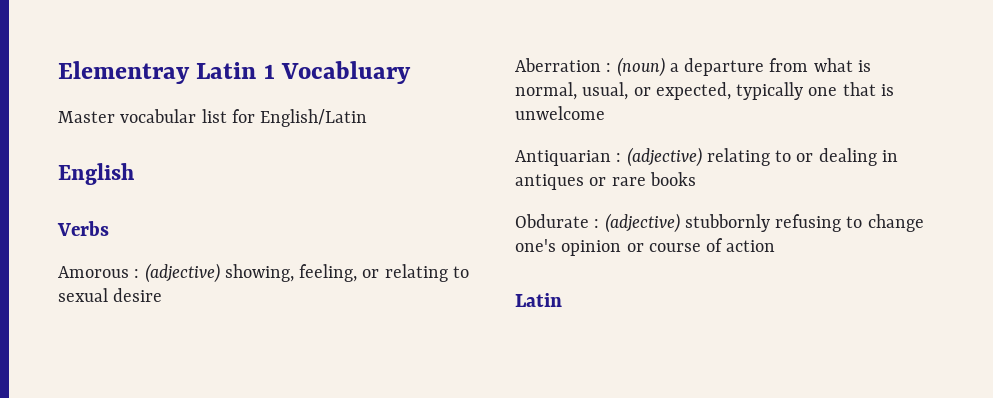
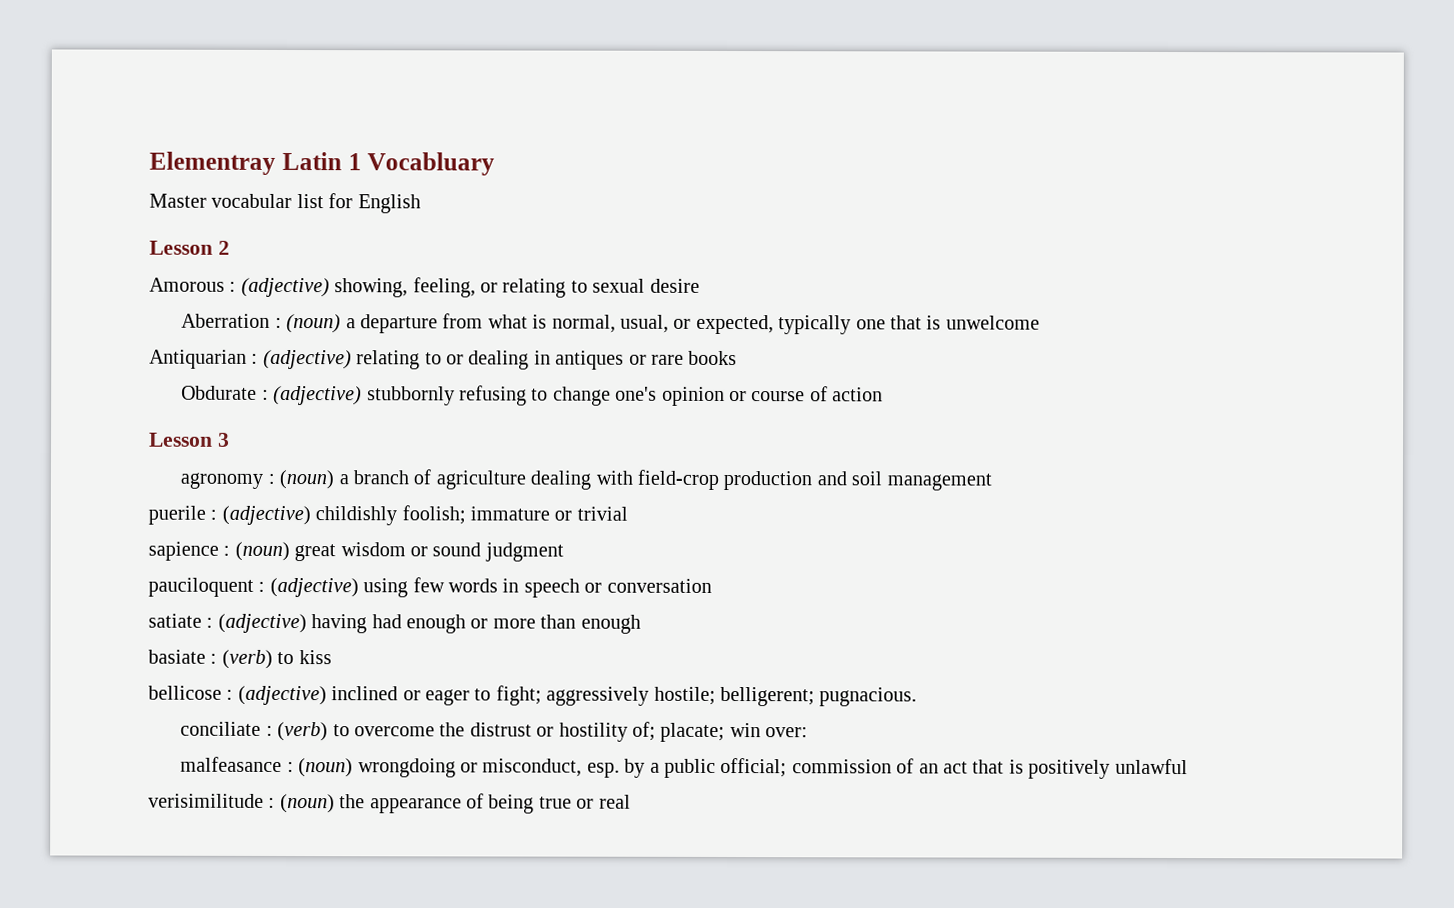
[260,109,368,127] English/Latin // -> (354, 201) none
[57,221,109,236] Verbs -> [149,240,230,255] Lesson 2
[515,293,562,307] Latin -> [149,432,230,447] [180,469,992,491] [148,505,628,526] [148,541,564,562] [148,577,712,598] [148,613,641,634] [148,649,332,669] [148,685,918,707] [180,721,809,742] [180,756,1188,779] [148,793,631,814] Lesson 3 // agronomy : (noun) a branch of agriculture dealing with field-crop production and soil management // puerile : (adjective) childishly foolish; immature or trivial // sapience : (noun) great wisdom or sound judgment // pauciloquent : (adjective) using few words in speech or conversation // satiate : (adjective) having had enough or more than enough // basiate : (verb) to kiss // bellicose : (adjective) inclined or eager to fight; aggressively hostile; belligerent; pugnacious. // conciliate : (verb) to overcome the distrust or hostility of; placate; win over: // malfeasance : (noun) wrongdoing or misconduct, esp. by a public official; commission of an act that is positively unlawful // verisimilitude : (noun) the appearance of being true or real

